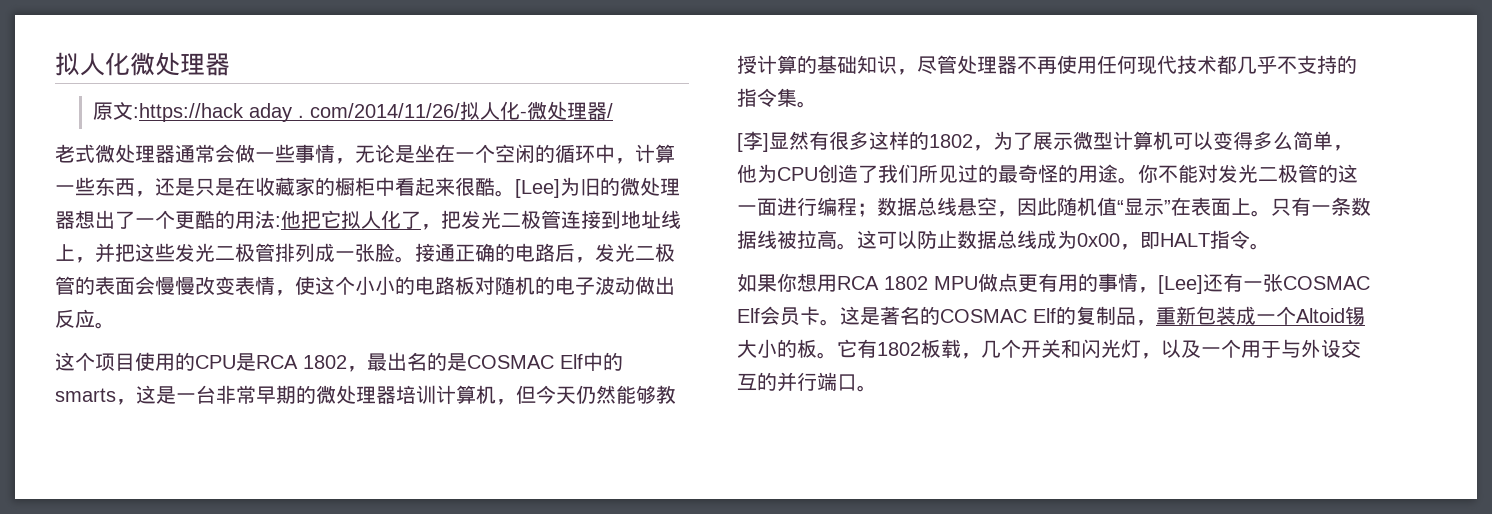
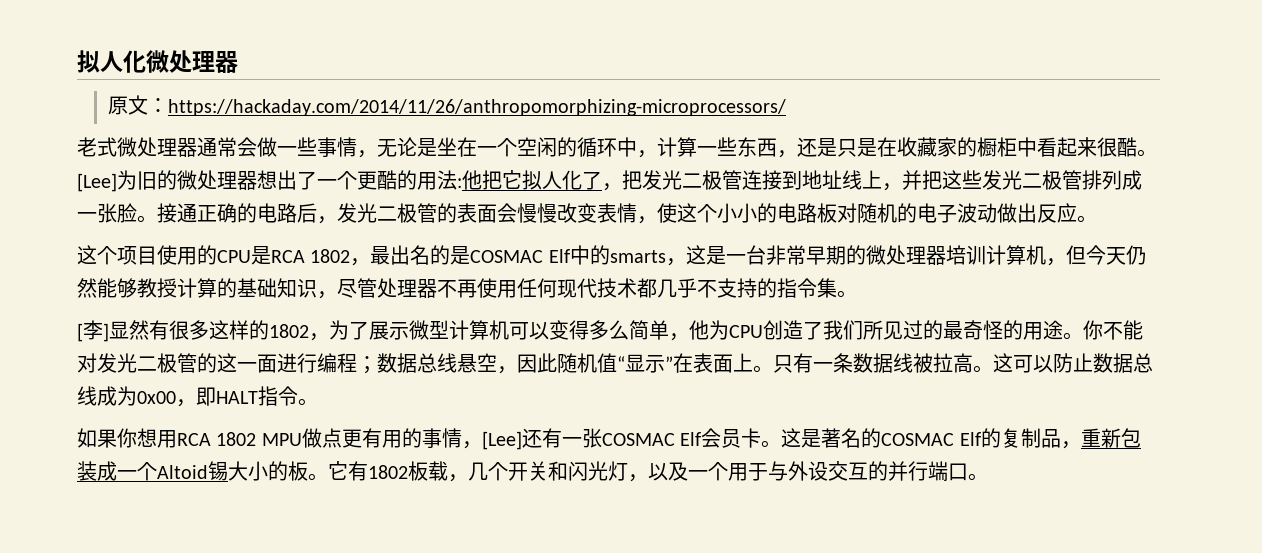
[133,101,614,122] :https://hack aday . com/2014/11/26/拟人化-微处理器/ -> [148,98,787,116] ：https://hackaday.com/2014/11/26/anthropomorphizing-microprocessors/

